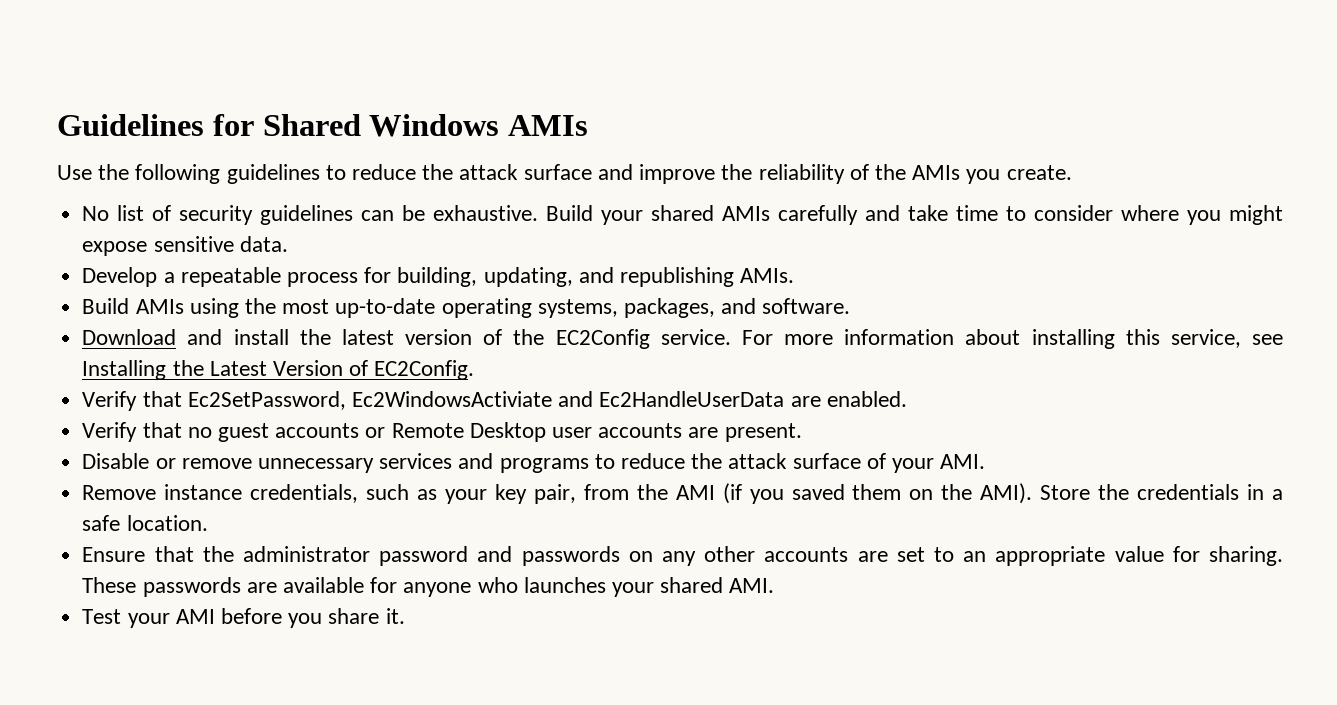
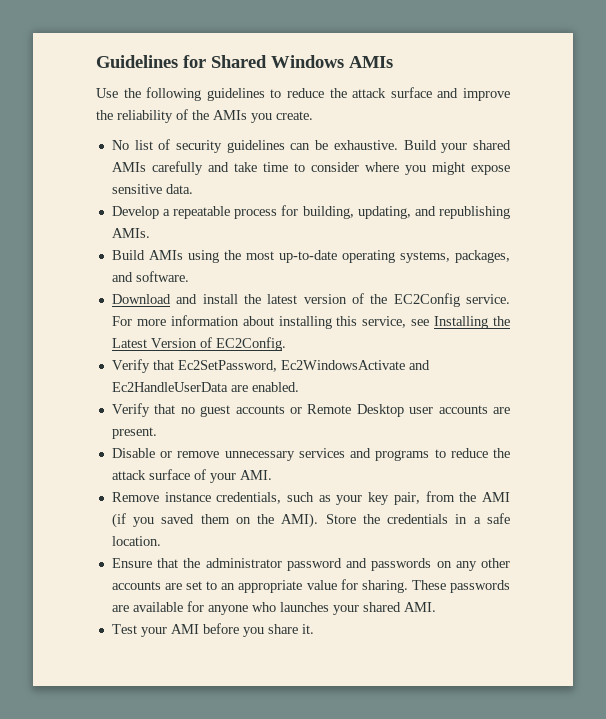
[351,391,552,407] Ec2WindowsActiviate -> [280,360,405,370] Ec2WindowsActivate

